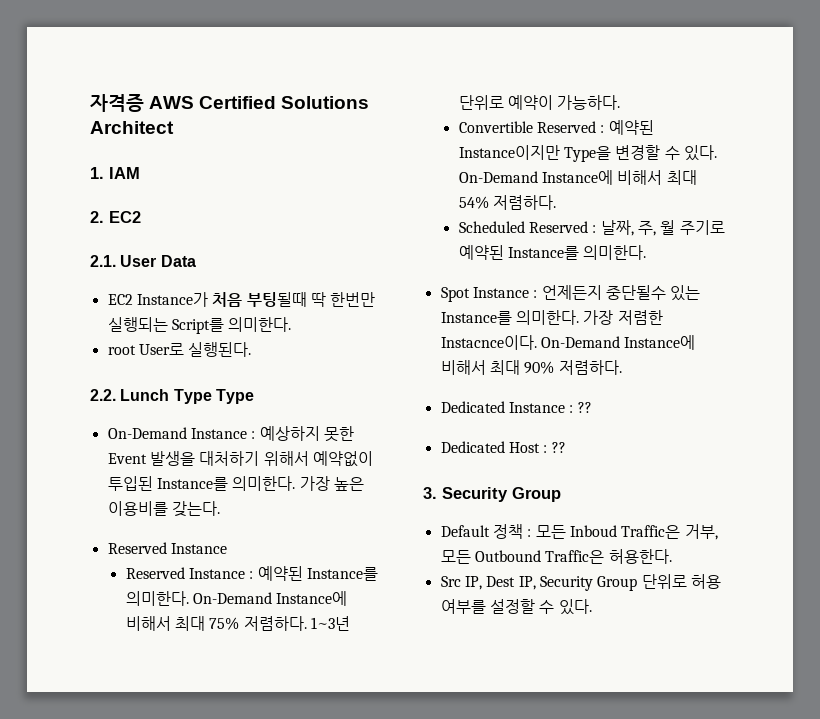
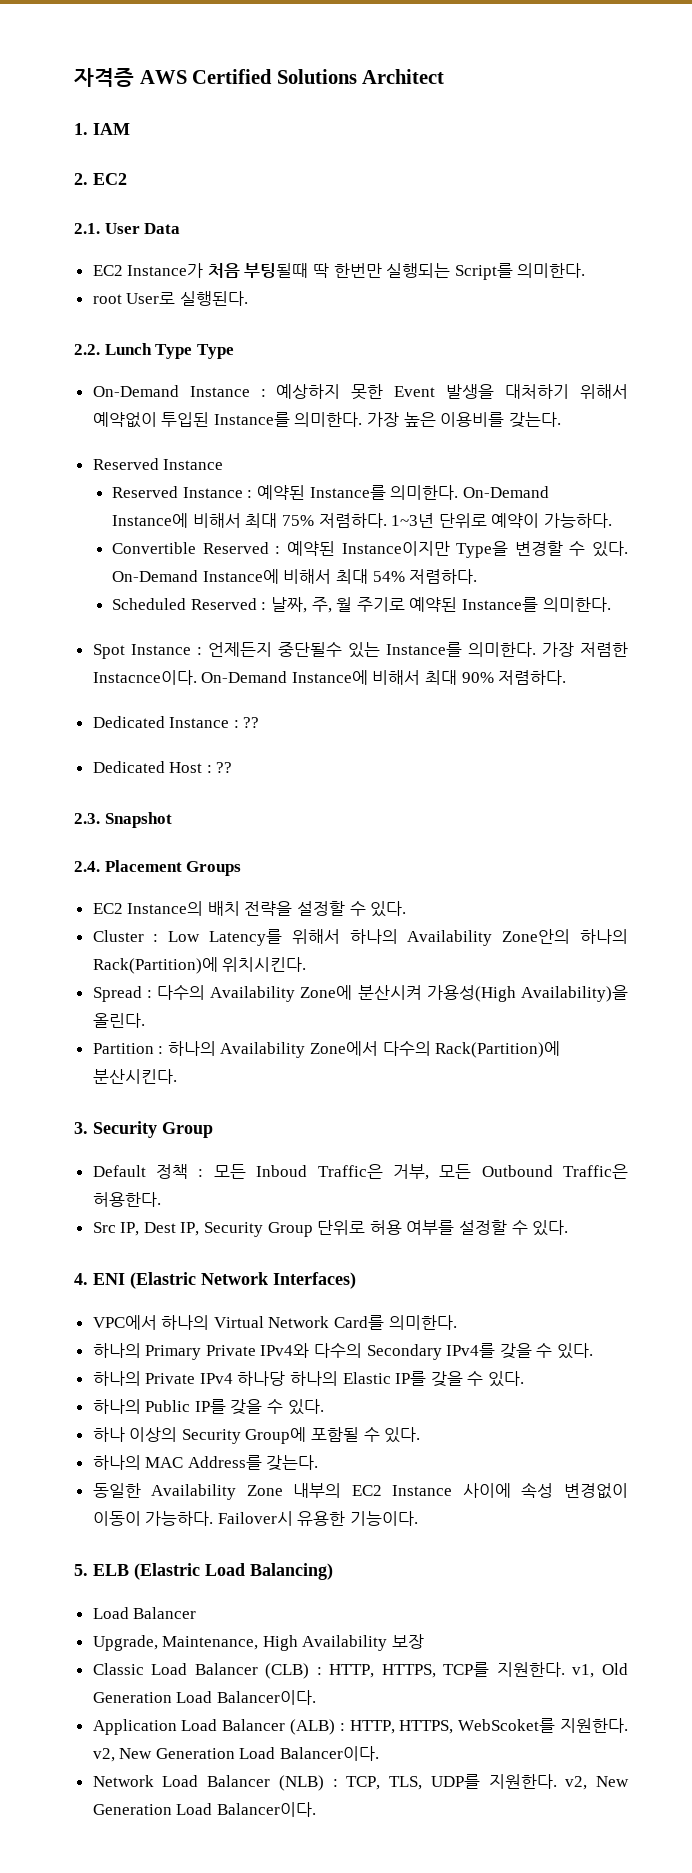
(566, 447) none -> [74,812,172,828] [74,860,242,876] [92,901,407,917] [92,929,628,946] [92,957,307,974] [92,985,628,1002] [92,1013,145,1028] [92,1041,561,1058] [92,1069,177,1084] // 2.3. Snapshot // 2.4. Placement Groups // EC2 Instance의 배치 전략을 설정할 수 있다. // Cluster : Low Latency를 위해서 하나의 Availability Zone안의 하나의 Rack(Partition)에 위치시킨다. // Spread : 다수의 Availability Zone에 분산시켜 가용성(High Availability)을 올린다. // Partition : 하나의 Availability Zone에서 다수의 Rack(Partition)에 분산시킨다.
(592, 607) none -> [74,1272,356,1289] [92,1315,457,1330] [92,1343,594,1360] [92,1371,525,1387] [92,1399,324,1415] [92,1427,421,1444] [92,1455,319,1471] [92,1482,628,1500] [92,1511,419,1526] [74,1563,333,1580] [92,1607,197,1619] [92,1634,425,1651] [92,1662,628,1679] [92,1690,316,1705] [92,1718,628,1735] [92,1746,380,1762] [92,1774,630,1791] [92,1802,316,1817] // 4. ENI (Elastric Network Interfaces) // VPC에서 하나의 Virtual Network Card를 의미한다. // 하나의 Primary Private IPv4와 다수의 Secondary IPv4를 갖을 수 있다. // 하나의 Private IPv4 하나당 하나의 Elastic IP를 갖을 수 있다. // 하나의 Public IP를 갖을 수 있다. // 하나 이상의 Security Group에 포함될 수 있다. // 하나의 MAC Address를 갖는다. // 동일한 Availability Zone 내부의 EC2 Instance 사이에 속성 변경없이 이동이 가능하다. Failover시 유용한 기능이다. // 5. ELB (Elastric Load Balancing) // Load Balancer // Upgrade, Maintenance, High Availability 보장 // Classic Load Balancer (CLB) : HTTP, HTTPS, TCP를 지원한다. v1, Old Generation Load Balancer이다. // Application Load Balancer (ALB) : HTTP, HTTPS, WebScoket를 지원한다. v2, New Generation Load Balancer이다. // Network Load Balancer (NLB) : TCP, TLS, UDP를 지원한다. v2, New Generation Load Balancer이다.

